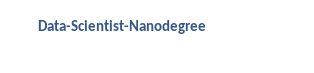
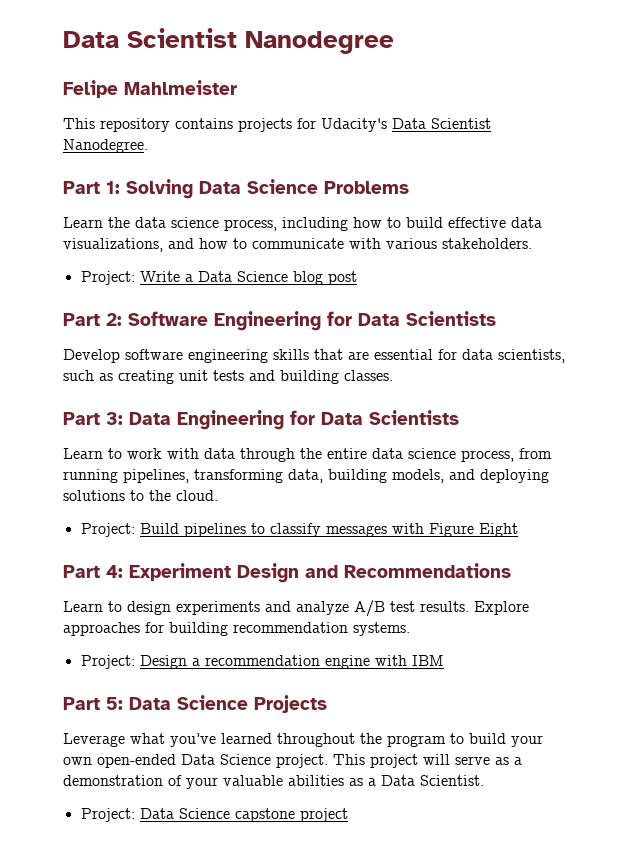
[38,20,206,34] Data-Scientist-Nanodegree -> [63,28,394,54] [63,80,237,98] [63,118,491,132] [63,139,148,153] [63,179,409,199] [63,217,542,231] [63,238,532,252] [80,271,357,285] [63,311,496,331] [63,349,565,363] [63,370,393,384] [63,410,459,430] [63,448,552,462] [63,469,549,483] [63,490,218,501] [80,523,518,537] [63,563,511,583] [63,600,529,617] [63,622,410,636] [80,655,444,669] [63,695,327,713] [63,733,543,747] [63,754,522,768] [63,775,484,789] [80,808,348,822] Data Scientist Nanodegree // Felipe Mahlmeister // This repository contains projects for Udacity's Data Scientist Nanodegree. // Part 1: Solving Data Science Problems // Learn the data science process, including how to build effective data visualizations, and how to communicate with various stakeholders. // Project: Write a Data Science blog post // Part 2: Software Engineering for Data Scientists // Develop software engineering skills that are essential for data scientists, such as creating unit tests and building classes. // Part 3: Data Engineering for Data Scientists // Learn to work with data through the entire data science process, from running pipelines, transforming data, building models, and deploying solutions to the cloud. // Project: Build pipelines to classify messages with Figure Eight // Part 4: Experiment Design and Recommendations // Learn to design experiments and analyze A/B test results. Explore approaches for building recommendation systems. // Project: Design a recommendation engine with IBM // Part 5: Data Science Projects // Leverage what you’ve learned throughout the program to build your own open-ended Data Science project. This project will serve as a demonstration of your valuable abilities as a Data Scientist. // Project: Data Science capstone project

